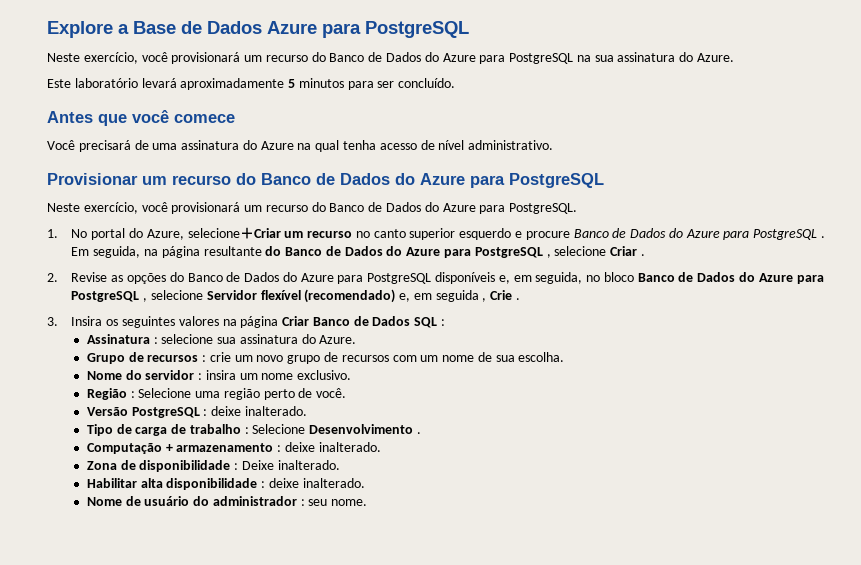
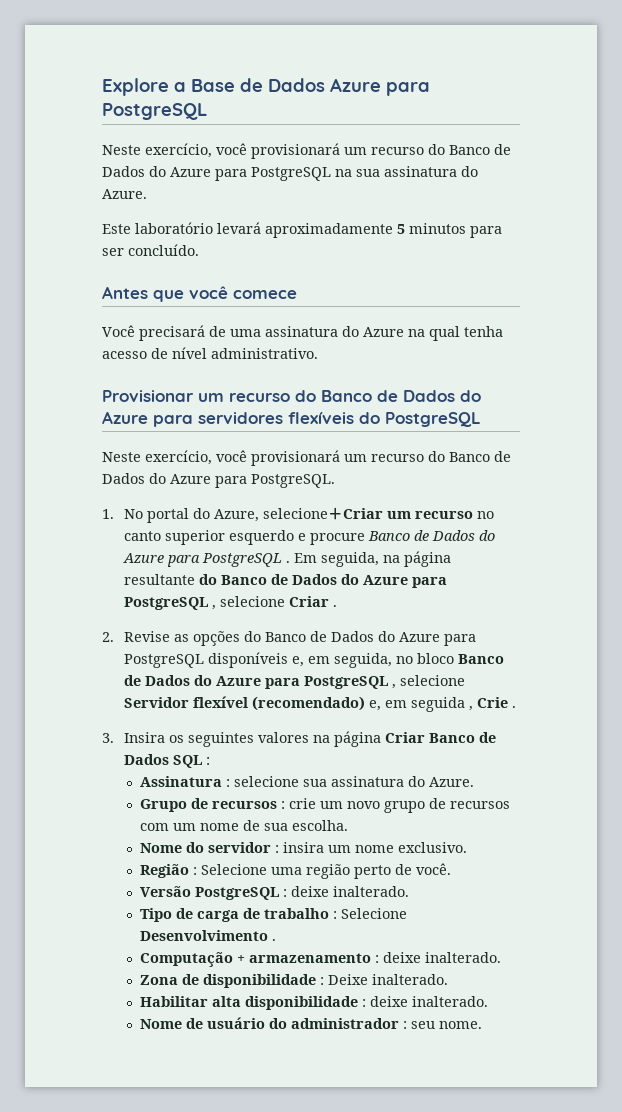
(505, 181) none -> [198,412,380,424] servidores flexíveis do

